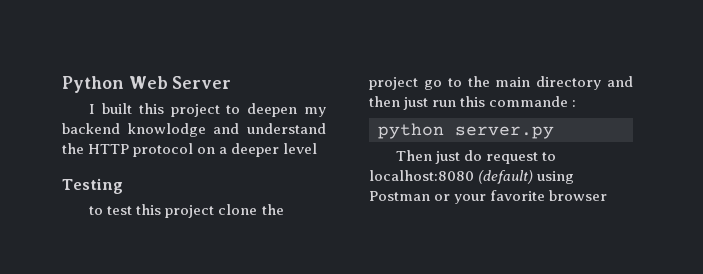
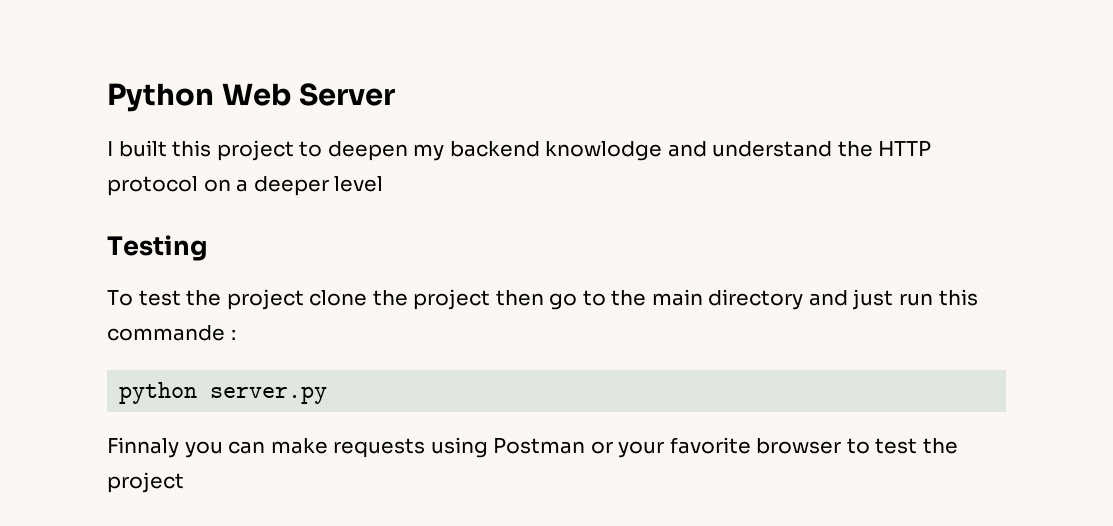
[89,204,162,215] to test this -> [107,290,222,306] To test the
(418, 83) none -> [495,290,544,306] then
[369,96,400,107] then -> (848, 298) none
[396,150,557,164] [369,170,534,184] Then just do request to localhost:8080 (default) -> [107,437,426,458] Finnaly you can make requests
(608, 195) none -> [846,438,958,454] [107,472,184,493] to test the project

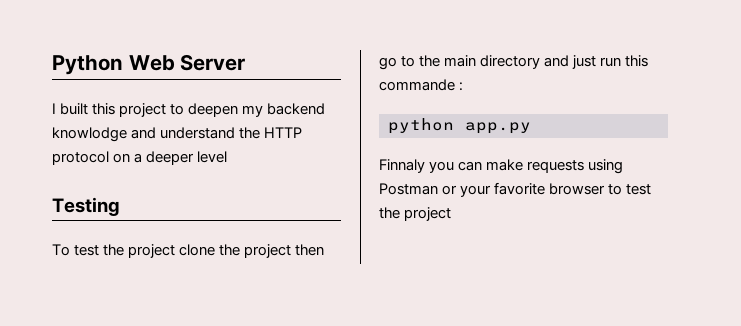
[210,386,328,404] server.py -> [465,122,531,134] app.py

